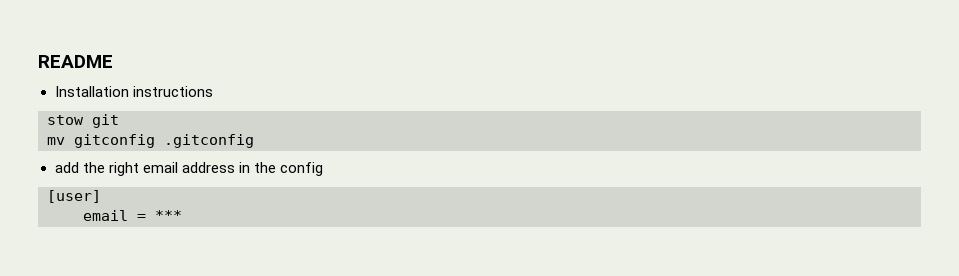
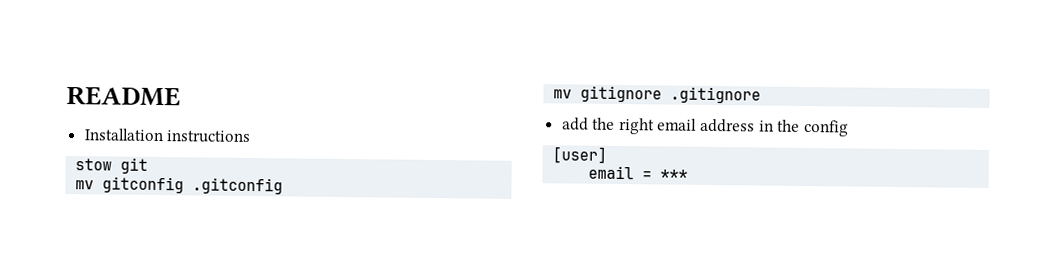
(254, 141) none -> [553,85,762,104] // mv gitignore .gitignore

